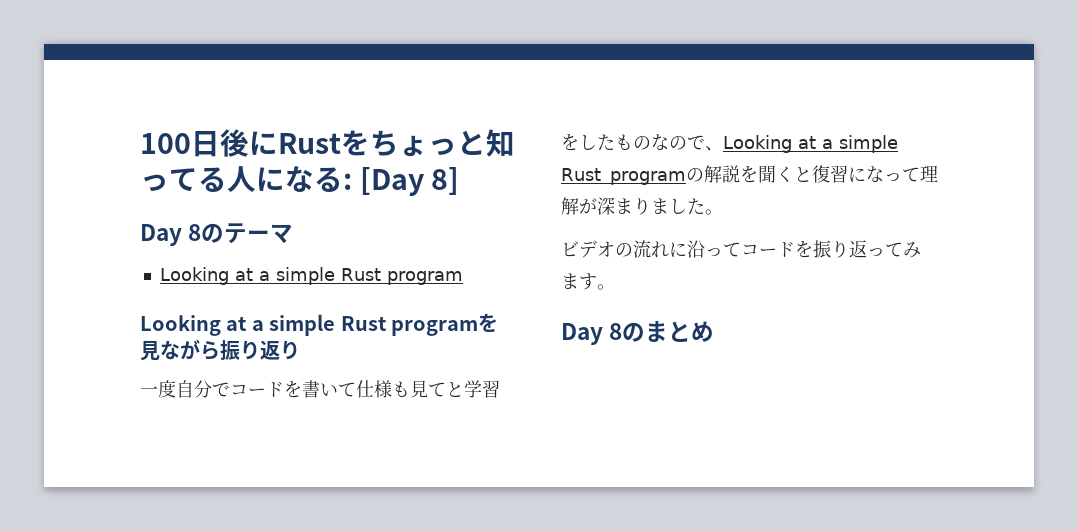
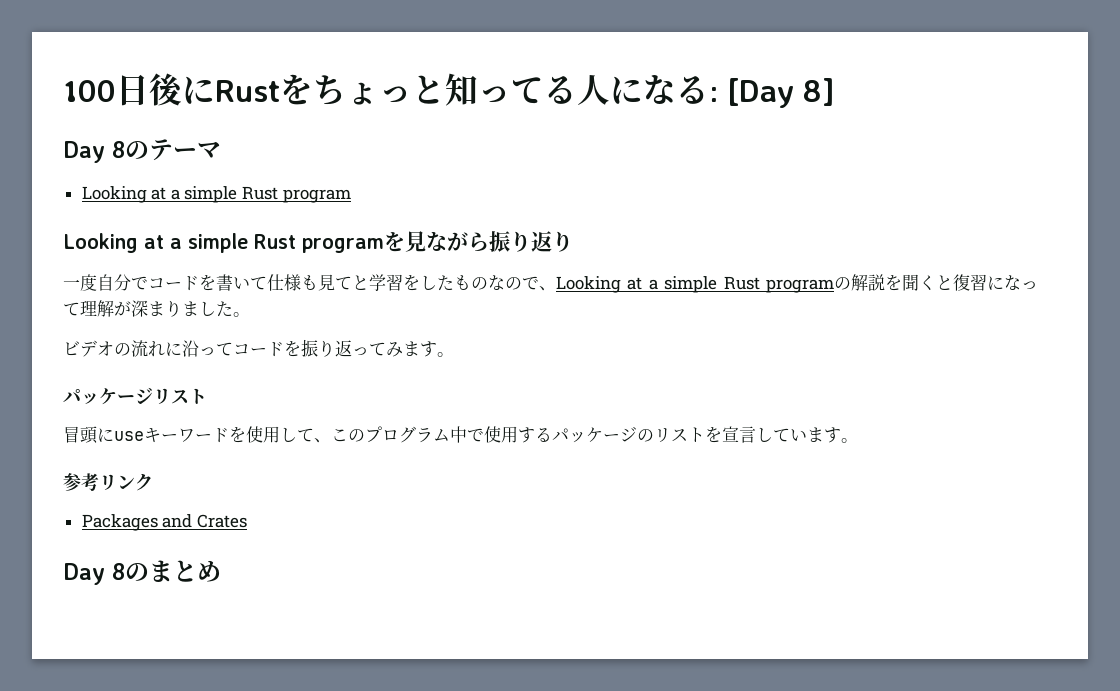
(615, 287) none -> [63,387,207,405] [63,426,858,444] [63,473,153,491] [81,514,247,531] // パッケージリスト // 冒頭にuseキーワードを使用して、このプログラム中で使用するパッケージのリストを宣言しています。 // 参考リンク // Packages and Crates

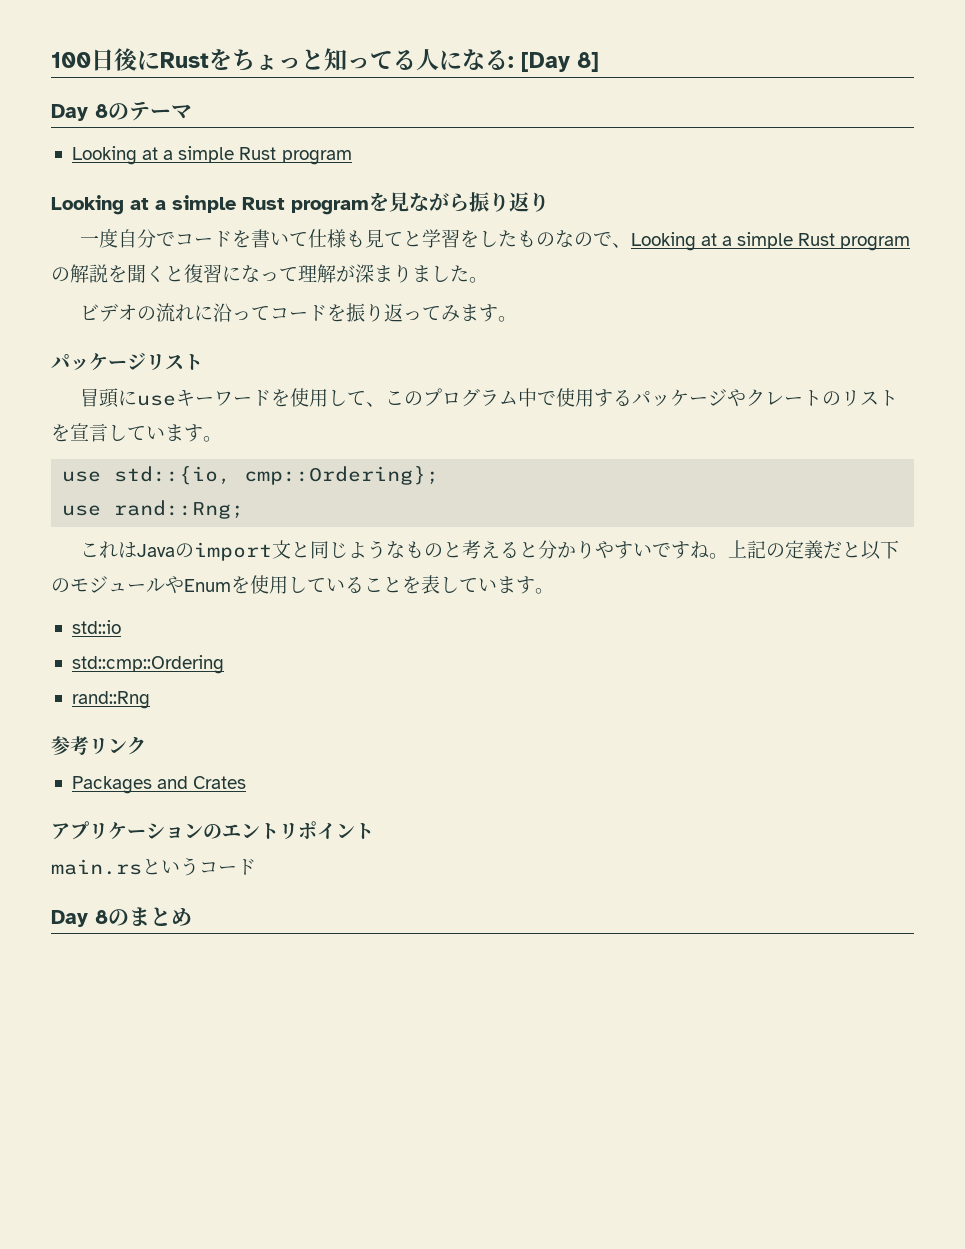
(637, 434) none -> [726,389,822,407] やクレート
(858, 440) none -> [62,466,440,485] [62,500,245,519] [79,540,899,561] [51,575,554,594] [71,620,121,634] [71,655,224,674] [71,691,150,709] // use std::{io, cmp::Ordering}; // use rand::Rng; // これはJavaのimport文と同じようなものと考えると分かりやすいですね。上記の定義だと以下のモジュールやEnumを使用していることを表しています。 // std::io // std::cmp::Ordering // rand::Rng
(247, 521) none -> [51,821,374,840] [51,857,256,876] // アプリケーションのエントリポイント // main.rsというコード

